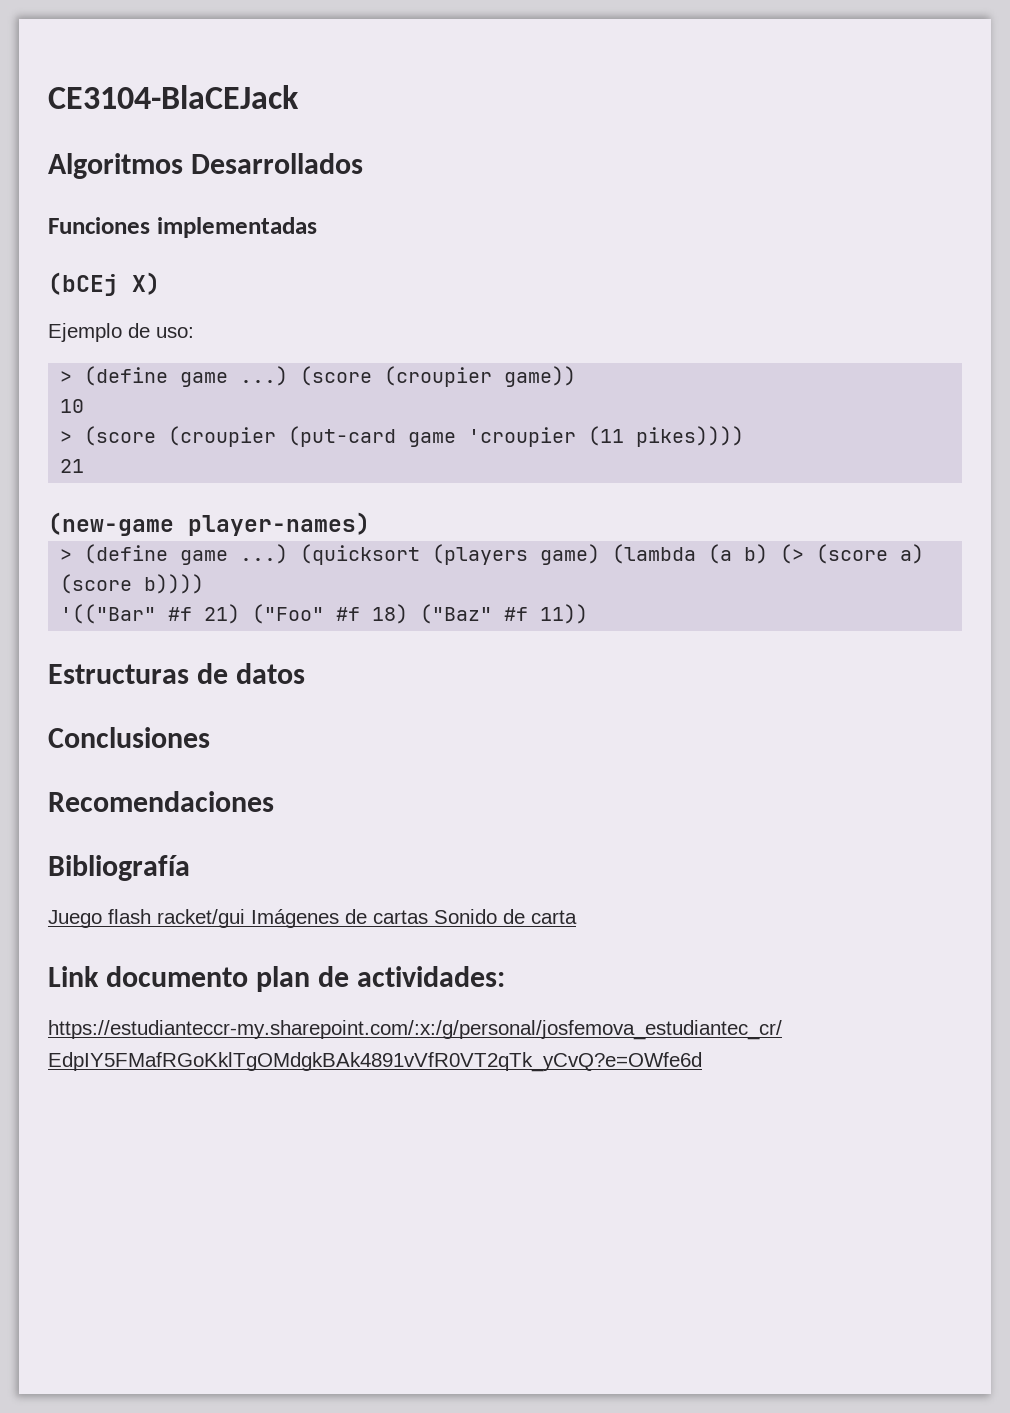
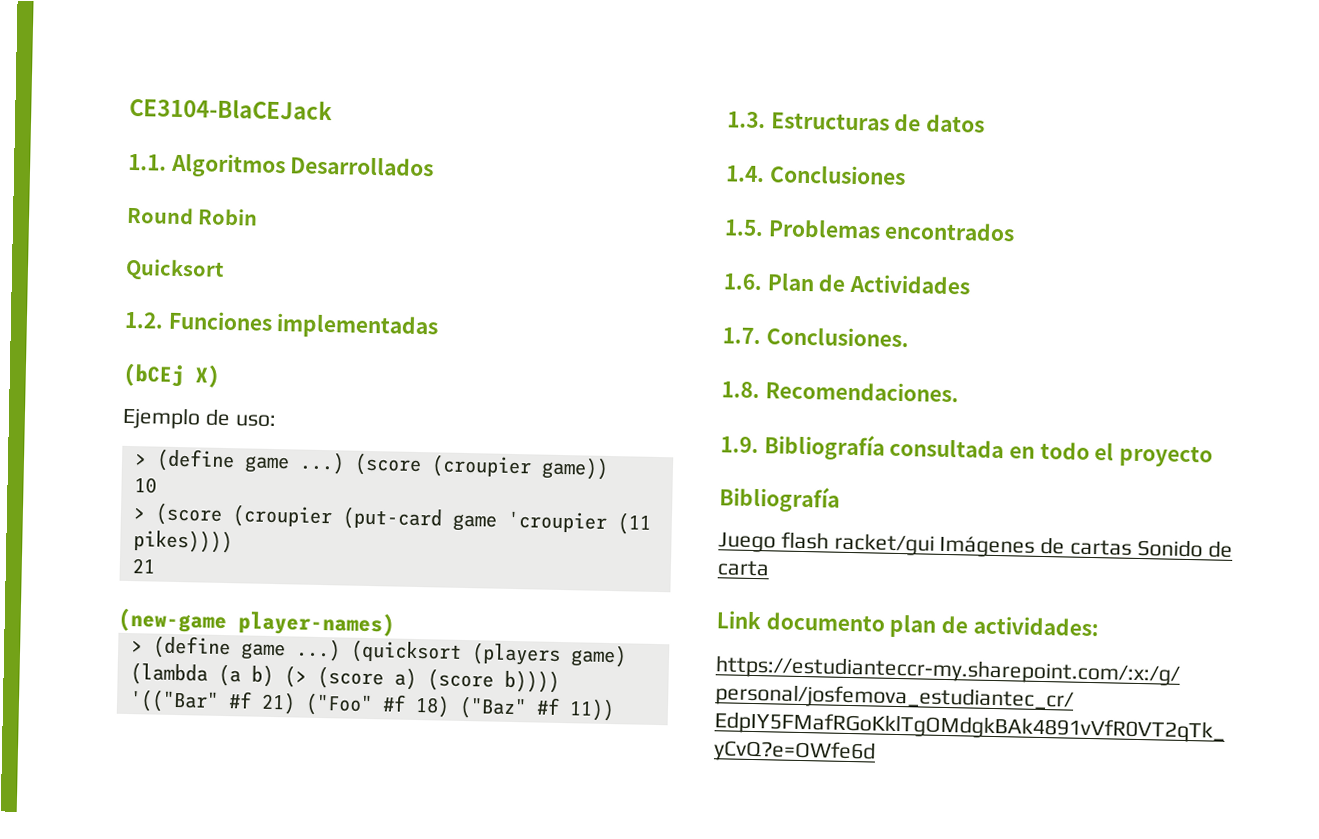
(299, 97) none -> [128,153,167,171] 1.1.
(363, 163) none -> [126,206,259,226] [125,258,225,281] [124,311,164,329] Round Robin // Quicksort // 1.2.
(589, 614) none -> [727,111,766,129] 1.3.
(305, 673) none -> [725,165,765,183] 1.4.
[48,791,274,812] Recomendaciones -> [724,218,1016,242] [723,272,972,295] [722,326,909,348] [721,380,959,403] [720,433,1214,468] 1.5. Problemas encontrados // 1.6. Plan de Actividades // 1.7. Conclusiones. // 1.8. Recomendaciones. // 1.9. Bibliografía consultada en todo el proyecto

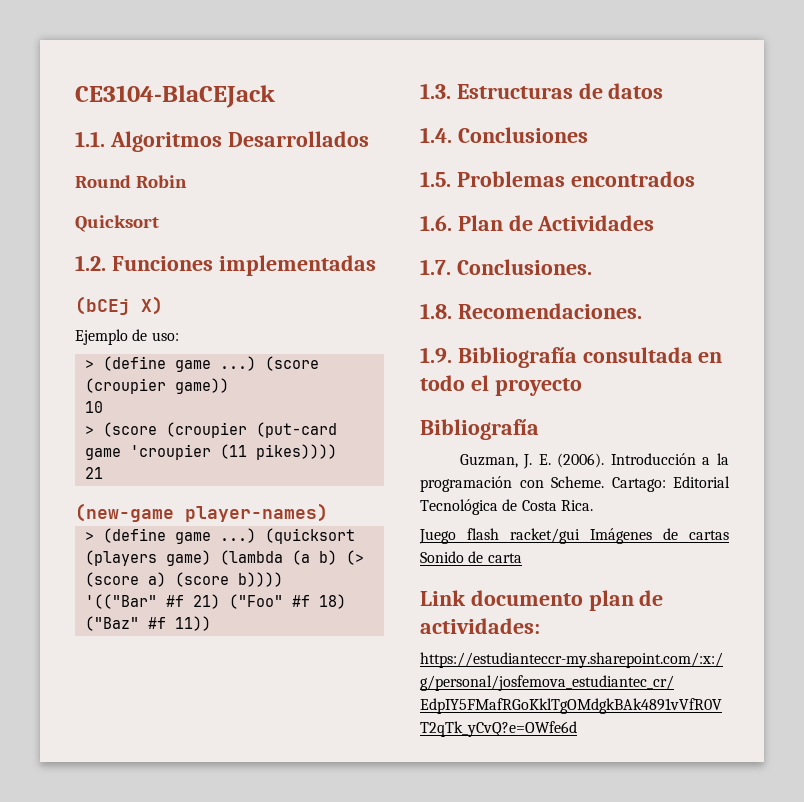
(840, 499) none -> [459,453,729,469] [420,476,730,492] [420,499,593,515] // Guzman, J. E. (2006). Introducción a la programación con Scheme. Cartago: Editorial Tecnológica de Costa Rica.

